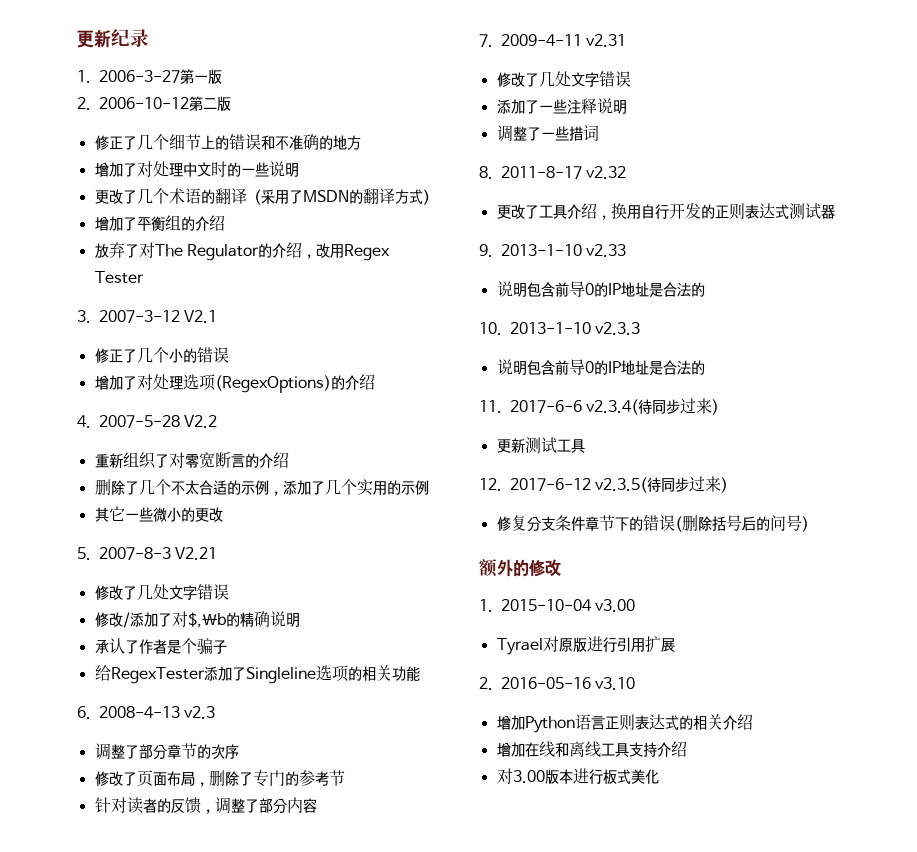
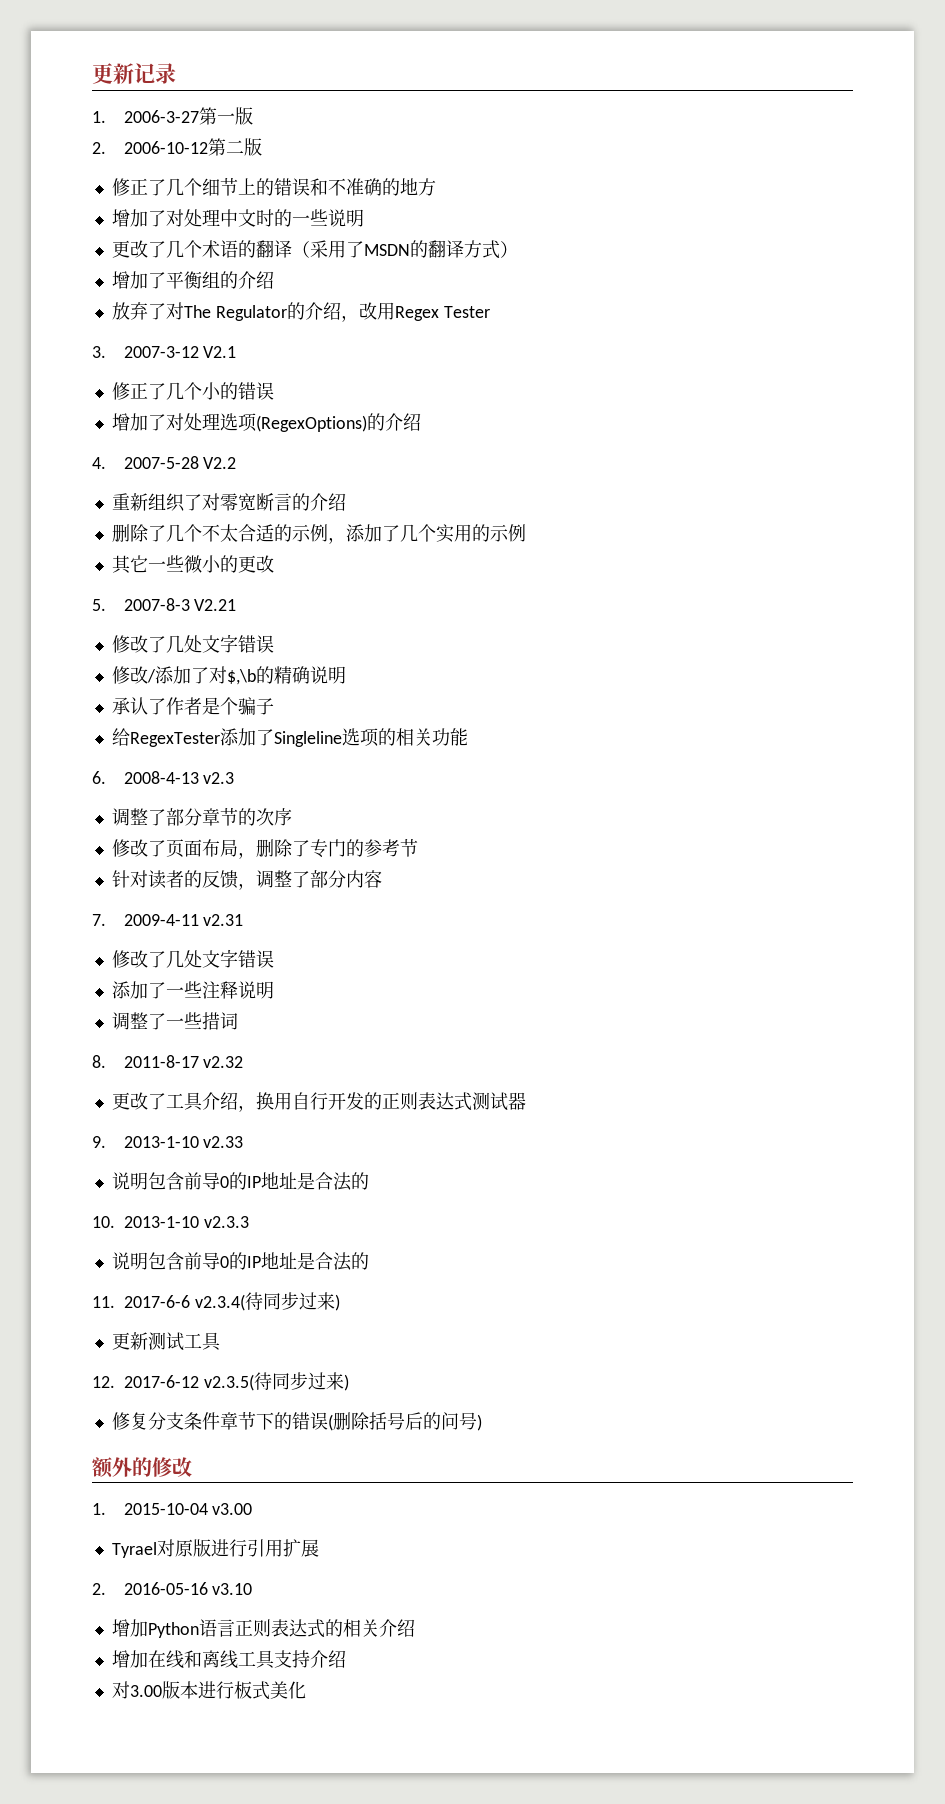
[77,29,130,48] 更新纪 -> [92,63,155,84] 更新记

